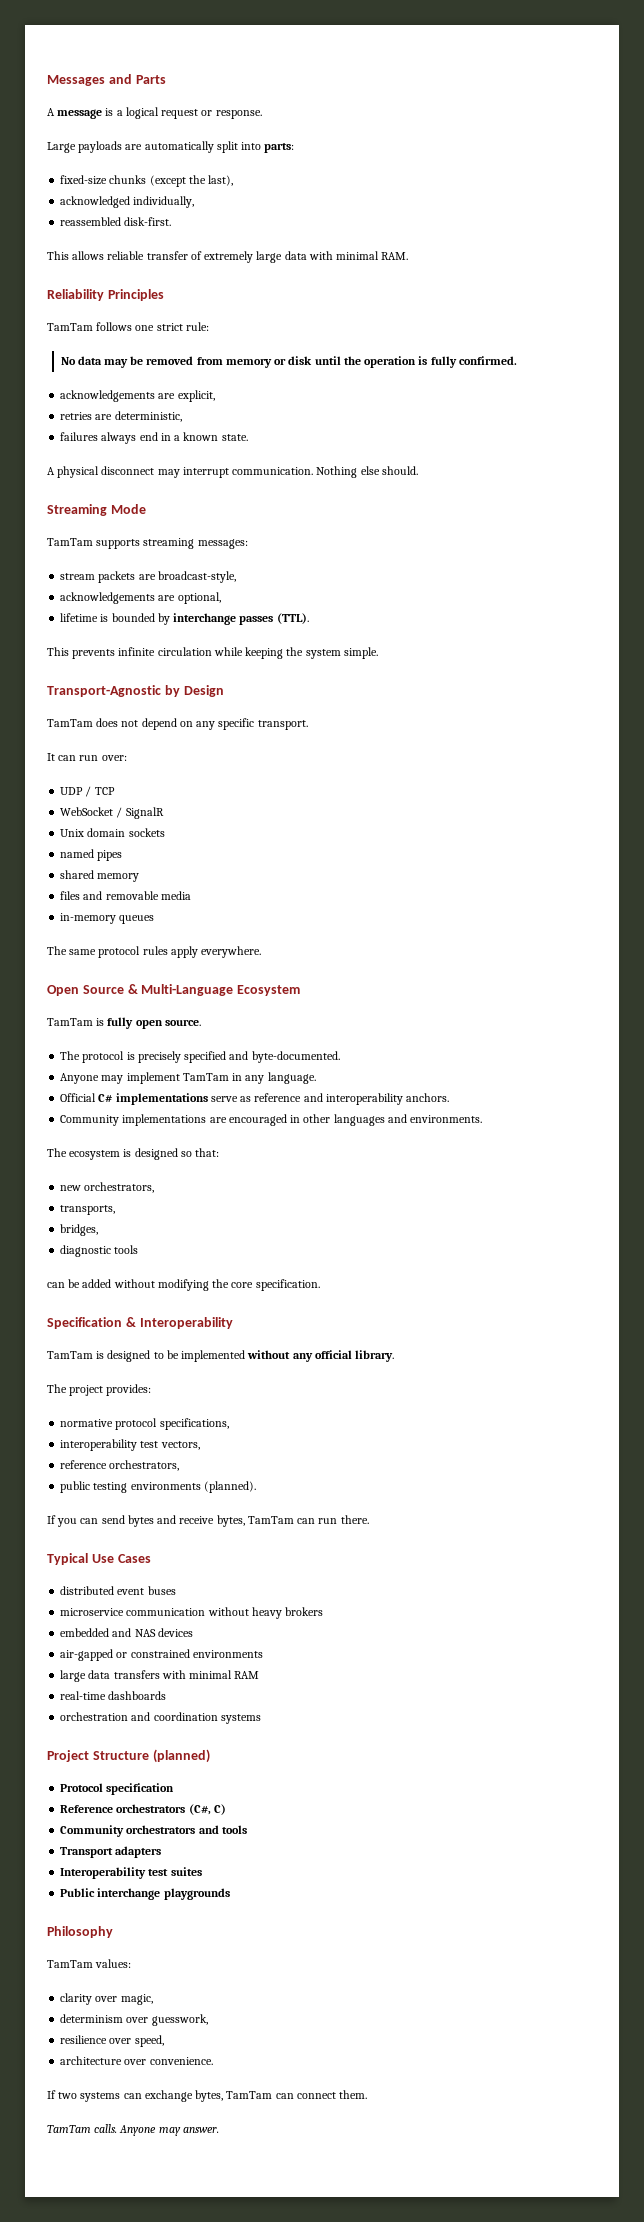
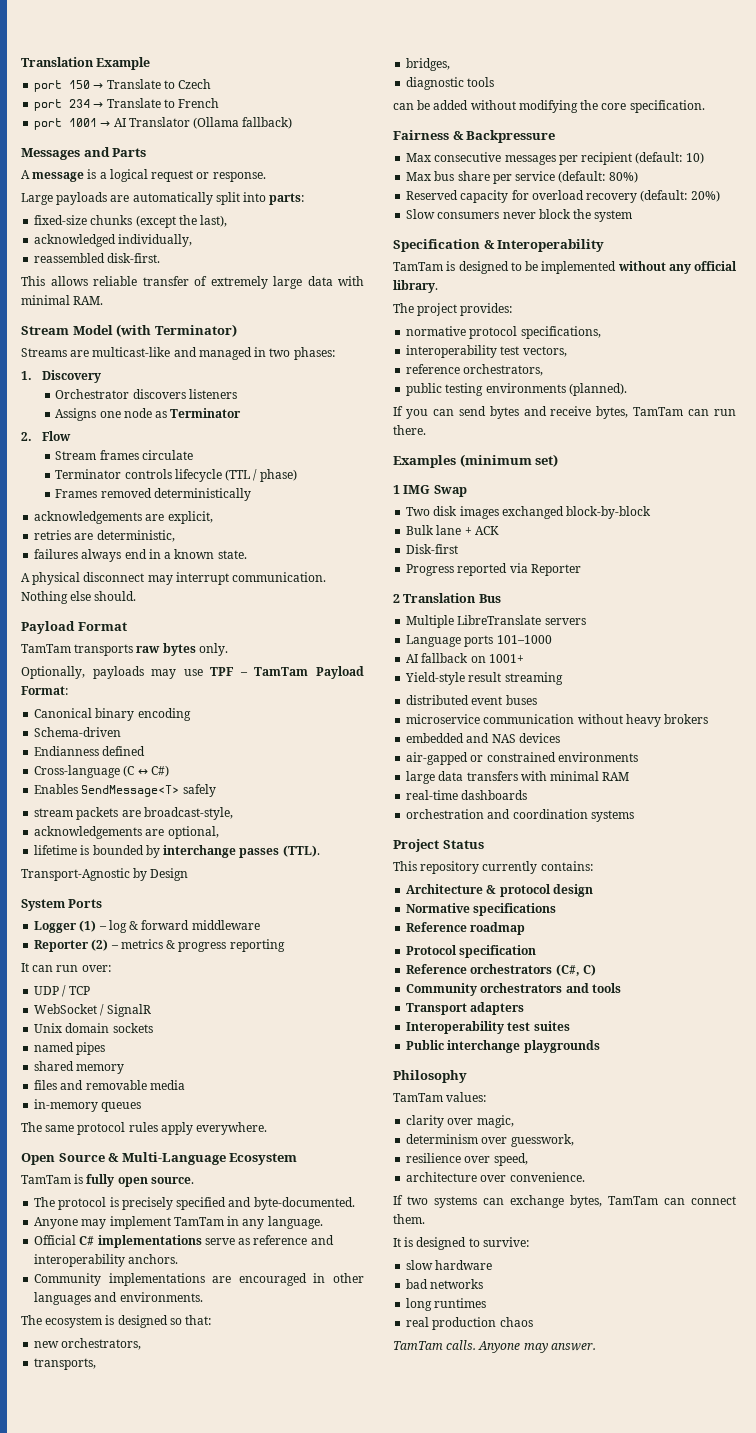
(47, 80) none -> [21,57,151,70] [34,79,212,92] [34,98,220,111] [34,117,293,130] Translation Example // port 150 → Translate to Czech // port 234 → Translate to French // port 1001 → AI Translator (Ollama fallback) //
[47,289,164,301] [47,322,209,331] [60,356,517,368] Reliability Principles // TamTam follows one strict rule: // No data may be removed from memory or disk until the operation is fully confirmed. -> [21,324,237,337] [21,347,335,360] [21,370,102,383] [55,389,237,399] [55,408,242,421] [21,431,72,441] [55,450,193,460] [55,469,297,482] [55,488,251,501] Stream Model (with Terminator) // Streams are multicast-like and managed in two phases: // 1. Discovery // Orchestrator discovers listeners // Assigns one node as Terminator // 2. Flow // Stream frames circulate // Terminator controls lifecycle (TTL / phase) // Frames removed deterministically
[47,504,146,516] [47,538,248,549] Streaming Mode // TamTam supports streaming messages: -> [21,621,127,634] [21,643,228,656] [21,666,364,679] [21,686,68,695] [34,708,191,721] [34,727,122,737] [34,746,146,756] [34,765,169,778] [34,784,216,797] Payload Format // TamTam transports raw bytes only. // Optionally, payloads may use TPF – TamTam Payload Format: // Canonical binary encoding // Schema-driven // Endianness defined // Cross-language (C ↔ C#) // Enables SendMessage<T> safely
[47,647,378,659] [47,685,224,697] [47,718,308,730] This prevents infinite circulation while keeping the system simple. // Transport-Agnostic by Design // TamTam does not depend on any specific transport. -> [21,868,189,881] [21,899,103,911] [34,920,260,933] [34,939,285,952] Transport-Agnostic by Design // System Ports // Logger (1) – log & forward middleware // Reporter (2) – metrics & progress reporting
(320, 1285) none -> [393,130,556,143] [406,152,704,165] [406,171,638,184] [406,190,720,203] [406,209,633,222] // Fairness & Backpressure // Max consecutive messages per recipient (default: 10) // Max bus share per service (default: 80%) // Reserved capacity for overload recovery (default: 20%) // Slow consumers never block the system
[47,1553,151,1565] Typical Use Cases -> [393,454,559,468] [393,485,467,497] [406,506,652,519] [406,525,499,535] [406,544,459,554] [406,563,581,576] [393,593,501,603] [406,615,586,628] [406,635,552,647] [406,653,524,663] [405,672,563,685] Examples (minimum set) // 1 IMG Swap // Two disk images exchanged block-by-block // Bulk lane + ACK // Disk-first // Progress reported via Reporter // 2 Translation Bus // Multiple LibreTranslate servers // Language ports 101–1000 // AI fallback on 1001+ // Yield-style result streaming
[92,1749,210,1763] Structure (planned) -> [442,840,484,849] [393,861,593,874] [406,884,593,897] [406,903,557,916] [406,922,526,935] Status // This repository currently contains: // Architecture & protocol design // Normative specifications // Reference roadmap
(368, 2094) none -> [393,1237,529,1250] [406,1260,493,1270] [406,1279,484,1289] [406,1298,487,1311] [406,1317,533,1330] // It is designed to survive: // slow hardware // bad networks // long runtimes // real production chaos

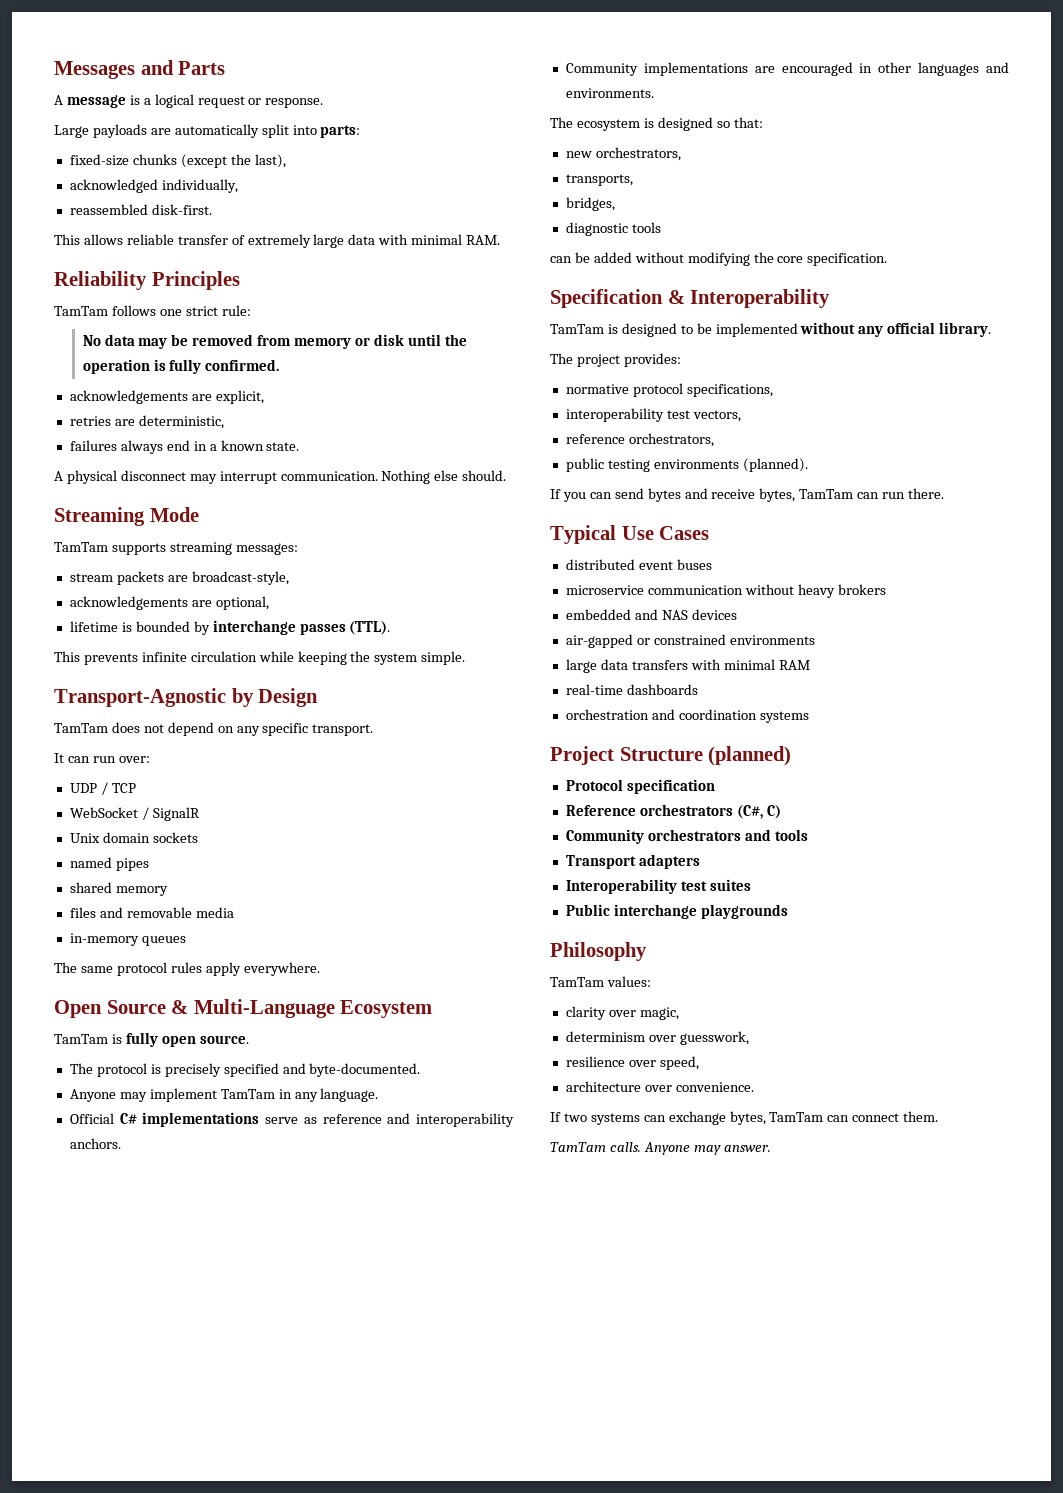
[21,57,151,70] [34,79,212,92] [34,98,220,111] [34,117,293,130] Translation Example // port 150 → Translate to Czech // port 234 → Translate to French // port 1001 → AI Translator (Ollama fallback) // -> (54, 70) none
[21,324,237,337] [21,347,335,360] [21,370,102,383] [55,389,237,399] [55,408,242,421] [21,431,72,441] [55,450,193,460] [55,469,297,482] [55,488,251,501] Stream Model (with Terminator) // Streams are multicast-like and managed in two phases: // 1. Discovery // Orchestrator discovers listeners // Assigns one node as Terminator // 2. Flow // Stream frames circulate // Terminator controls lifecycle (TTL / phase) // Frames removed deterministically -> [54,271,240,290] [54,305,251,316] [82,334,467,349] [82,359,280,374] Reliability Principles // TamTam follows one strict rule: // No data may be removed from memory or disk until the operation is fully confirmed.
[21,621,127,634] [21,643,228,656] [21,666,364,679] [21,686,68,695] [34,708,191,721] [34,727,122,737] [34,746,146,756] [34,765,169,778] [34,784,216,797] Payload Format // TamTam transports raw bytes only. // Optionally, payloads may use TPF – TamTam Payload Format: // Canonical binary encoding // Schema-driven // Endianness defined // Cross-language (C ↔ C#) // Enables SendMessage<T> safely -> [54,507,199,526] [54,542,298,555] Streaming Mode // TamTam supports streaming messages:
[21,868,189,881] [21,899,103,911] [34,920,260,933] [34,939,285,952] Transport-Agnostic by Design // System Ports // Logger (1) – log & forward middleware // Reporter (2) – metrics & progress reporting -> [54,651,466,665] [54,688,319,707] [54,722,374,736] This prevents infinite circulation while keeping the system simple. // Transport-Agnostic by Design // TamTam does not depend on any specific transport.
[393,130,556,143] [406,152,704,165] [406,171,638,184] [406,190,720,203] [406,209,633,222] // Fairness & Backpressure // Max consecutive messages per recipient (default: 10) // Max bus share per service (default: 80%) // Reserved capacity for overload recovery (default: 20%) // Slow consumers never block the system -> (888, 259) none
[393,454,559,468] [393,485,467,497] [406,506,652,519] [406,525,499,535] [406,544,459,554] [406,563,581,576] [393,593,501,603] [406,615,586,628] [406,635,552,647] [406,653,524,663] [405,672,563,685] Examples (minimum set) // 1 IMG Swap // Two disk images exchanged block-by-block // Bulk lane + ACK // Disk-first // Progress reported via Reporter // 2 Translation Bus // Multiple LibreTranslate servers // Language ports 101–1000 // AI fallback on 1001+ // Yield-style result streaming -> [550,525,710,544] Typical Use Cases
[442,840,484,849] [393,861,593,874] [406,884,593,897] [406,903,557,916] [406,922,526,935] Status // This repository currently contains: // Architecture & protocol design // Normative specifications // Reference roadmap -> [619,746,792,766] Structure (planned)
[393,1237,529,1250] [406,1260,493,1270] [406,1279,484,1289] [406,1298,487,1311] [406,1317,533,1330] // It is designed to survive: // slow hardware // bad networks // long runtimes // real production chaos -> (939, 1116) none

